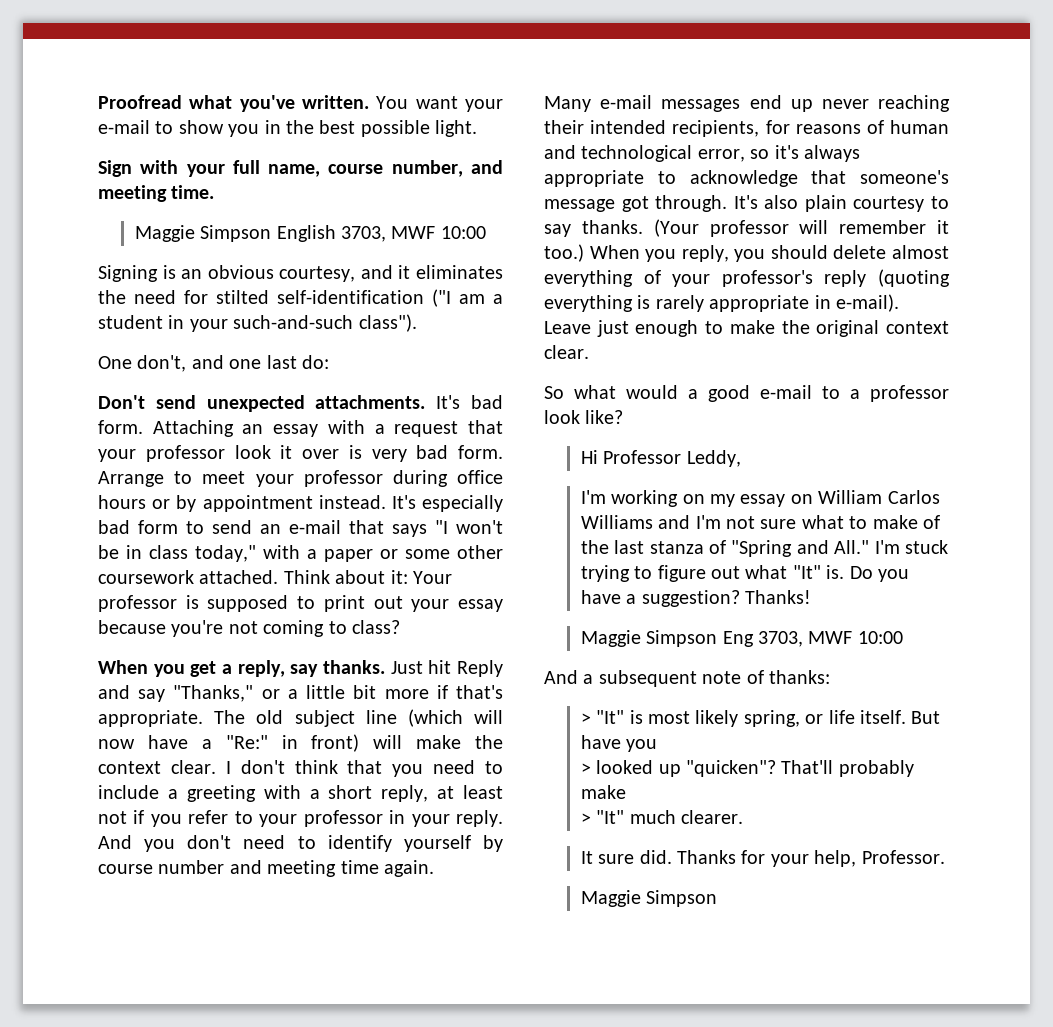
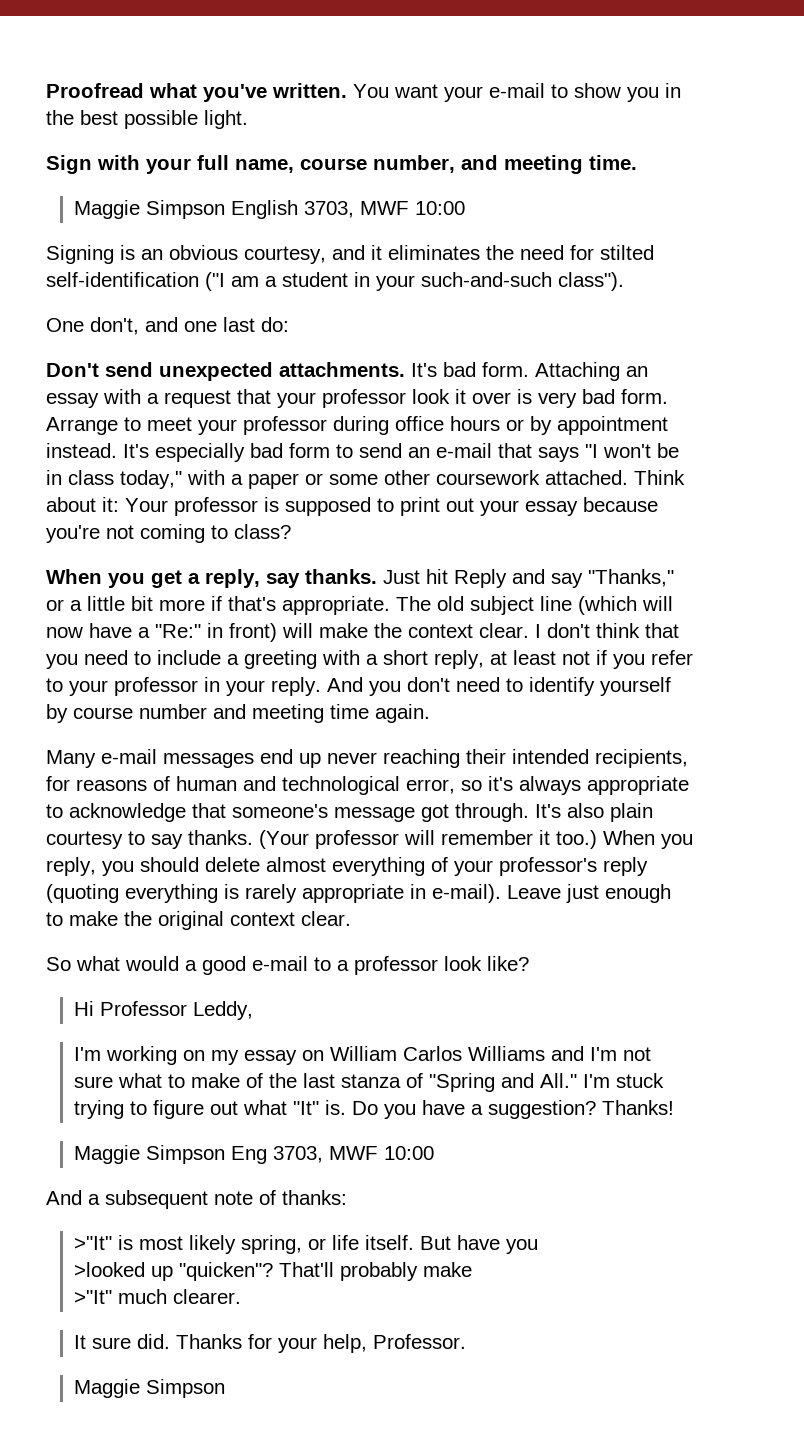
[580,710,625,724] > "It" -> [74,1236,113,1250] >"It"
[580,760,654,774] > looked -> [74,1262,146,1277] >looked
[580,810,625,824] > "It" -> [74,1290,113,1304] >"It"

